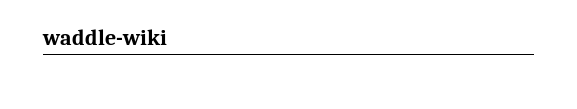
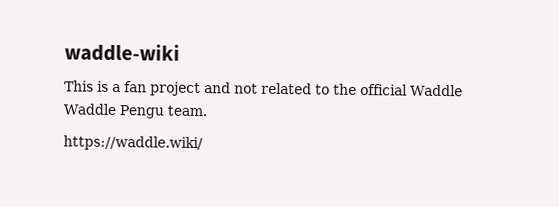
(167, 37) none -> [64,80,463,97] [63,103,207,119] [63,135,203,152] // This is a fan project and not related to the official Waddle Waddle Pengu team. // https://waddle.wiki/

